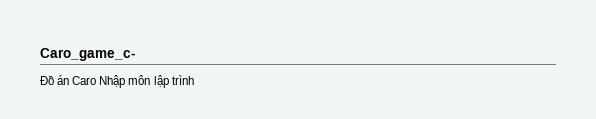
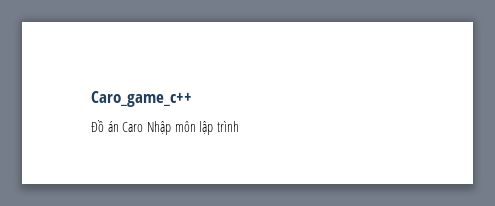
[40,48,136,61] Caro_game_c- -> [91,91,192,107] Caro_game_c++

